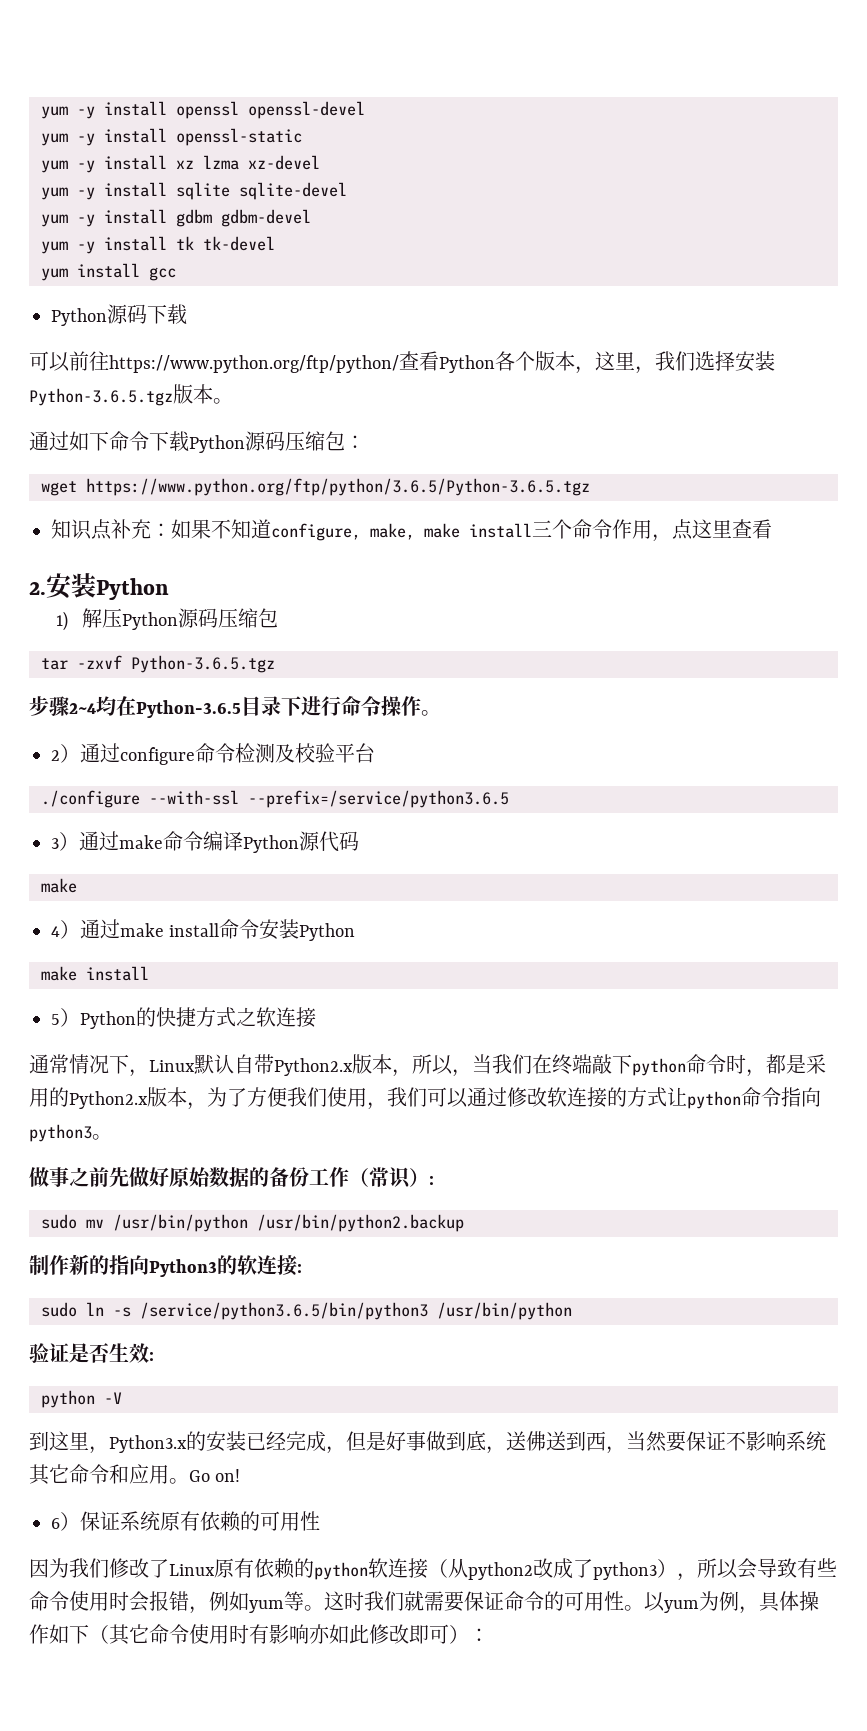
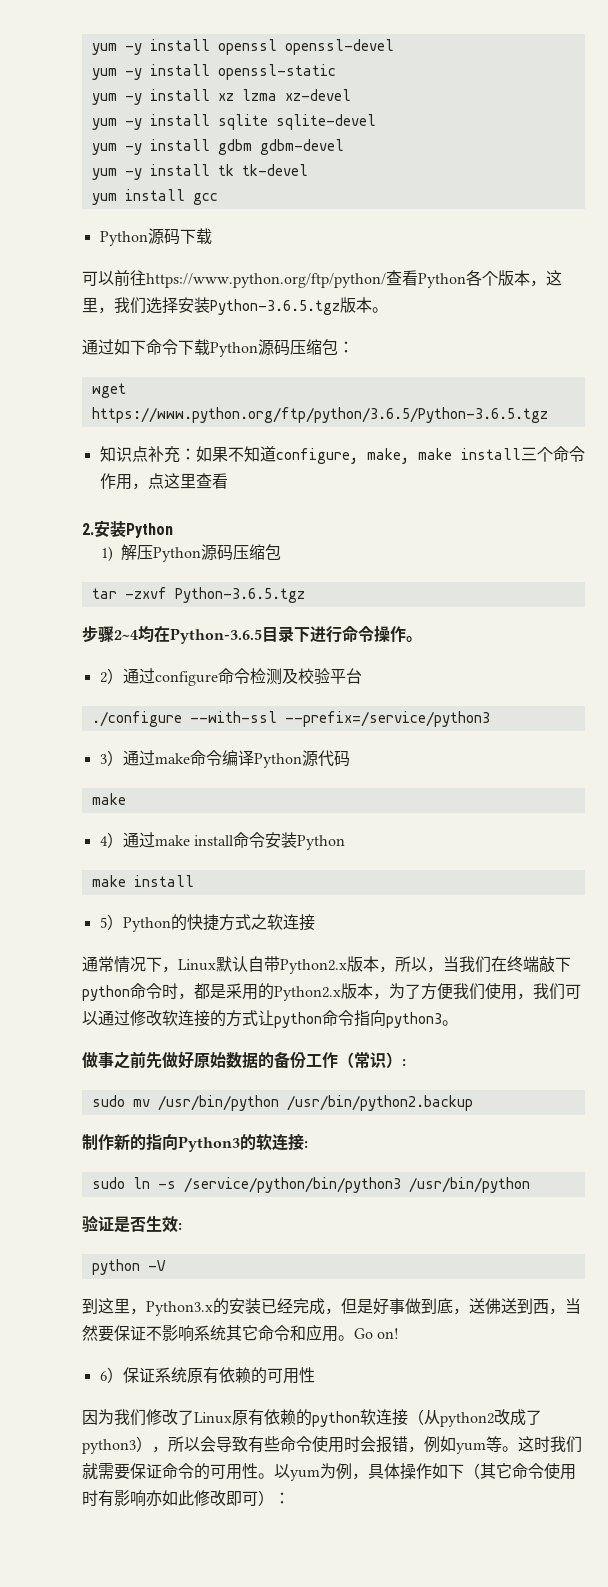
[248,790,509,808] --prefix=/service/python3.6.5 -> [284,711,490,727] --prefix=/service/python3
[140,1302,428,1320] /service/python3.6.5/bin/python3 -> [183,1177,401,1193] /service/python/bin/python3

